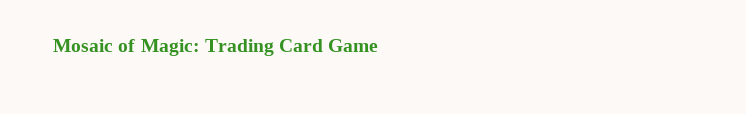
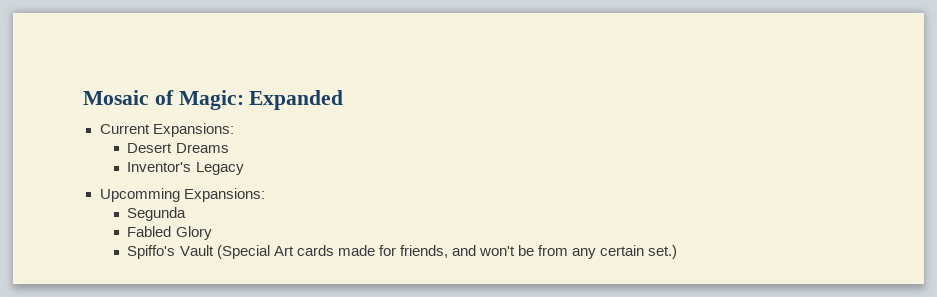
[204,39,379,56] Trading Card Game -> [249,90,344,110] [99,123,234,137] [127,143,229,153] [127,162,244,175] [99,188,265,202] [127,207,187,221] [127,226,212,240] [127,245,678,259] Expanded // Current Expansions: // Desert Dreams // Inventor's Legacy // Upcomming Expansions: // Segunda // Fabled Glory // Spiffo's Vault (Special Art cards made for friends, and won't be from any certain set.)

